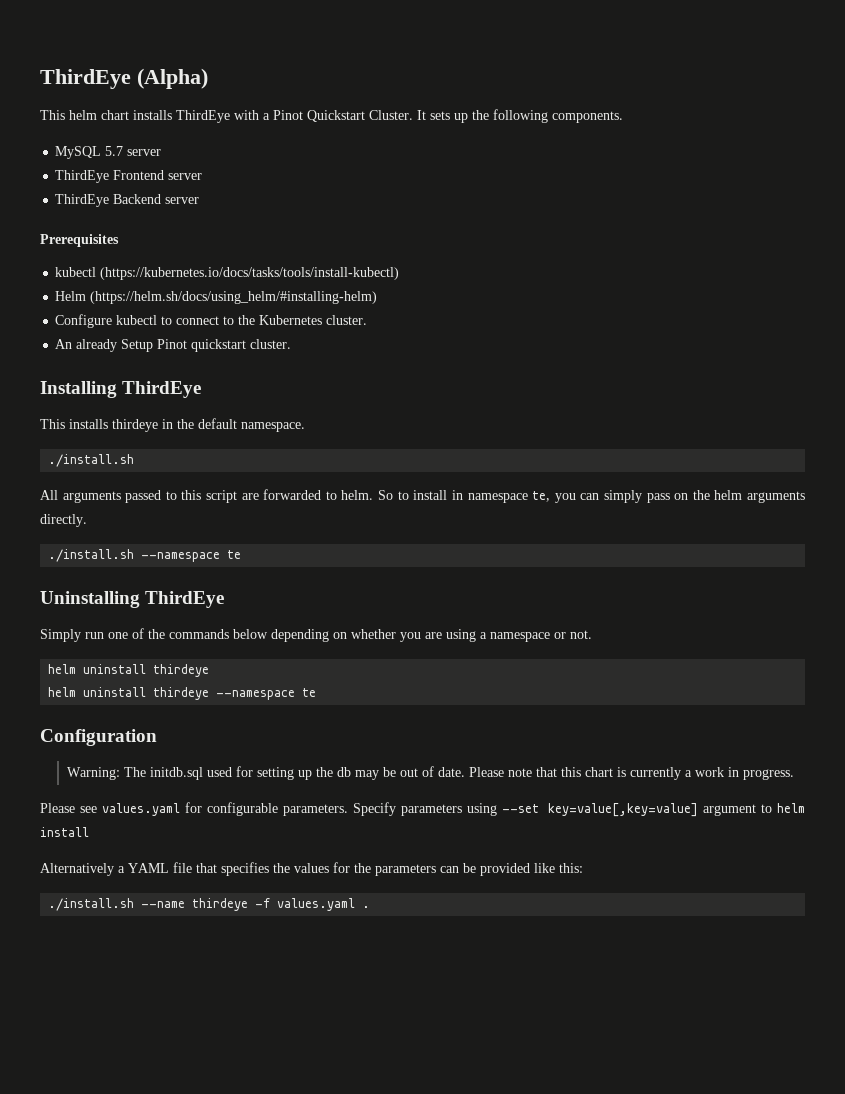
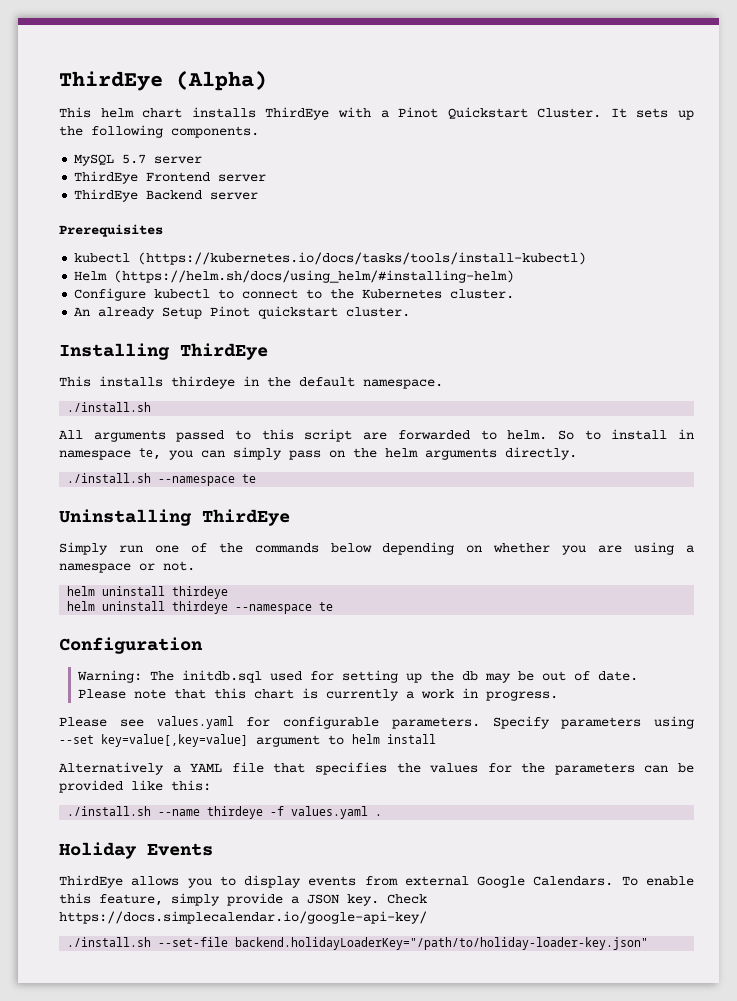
(371, 907) none -> [59,842,213,859] [59,875,694,888] [59,893,427,906] [59,911,427,924] [67,937,649,950] // Holiday Events // ThirdEye allows you to display events from external Google Calendars. To enable this feature, simply provide a JSON key. Check https://docs.simplecalendar.io/google-api-key/ // ./install.sh --set-file backend.holidayLoaderKey="/path/to/holiday-loader-key.json"

